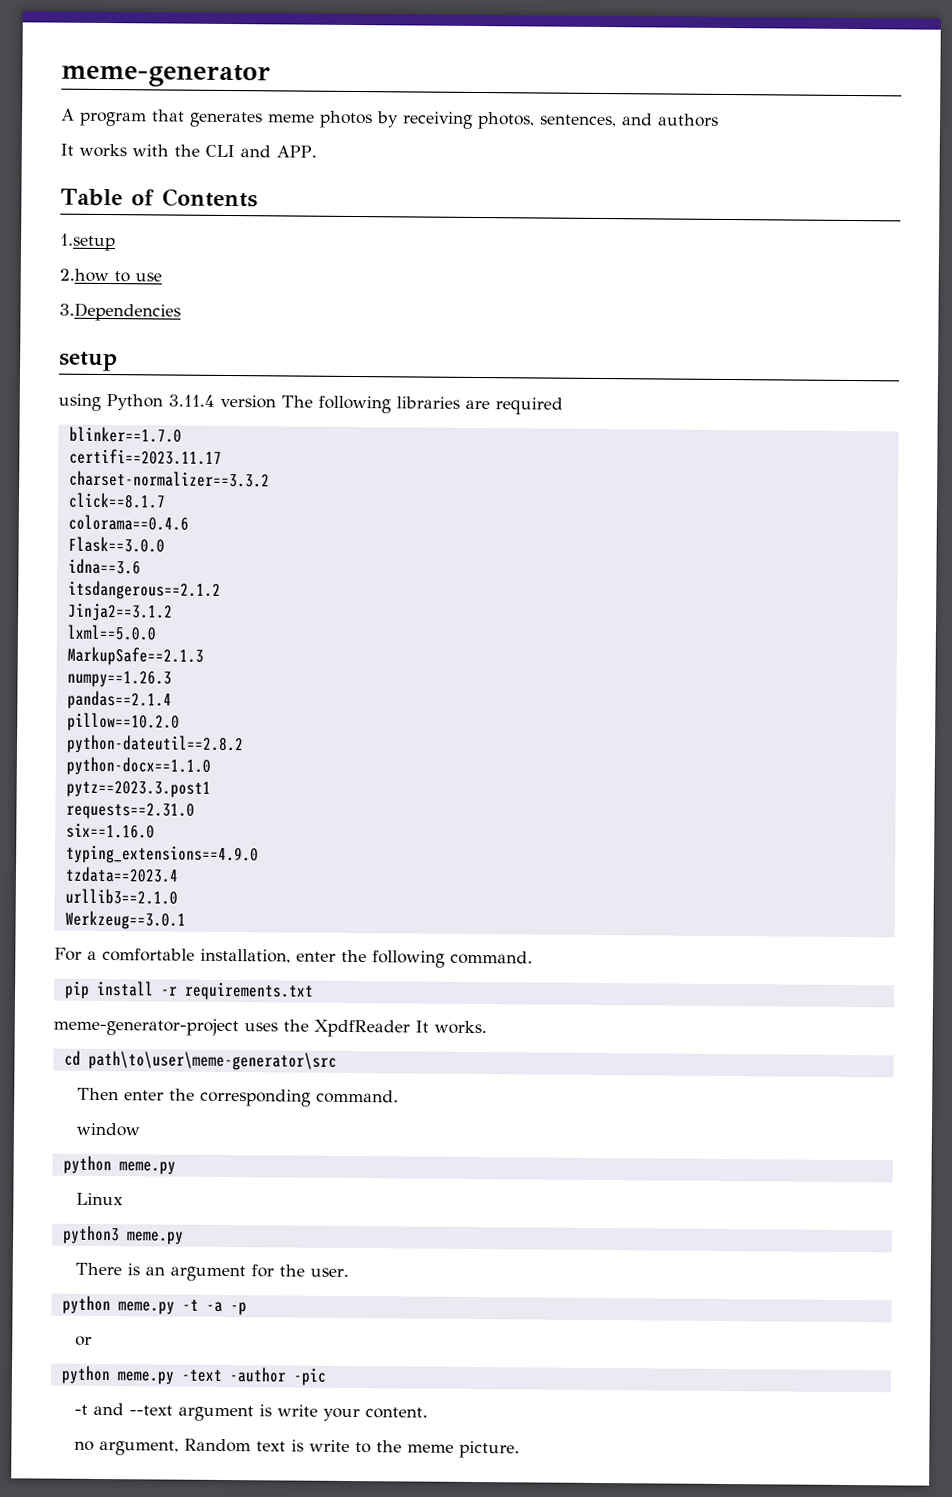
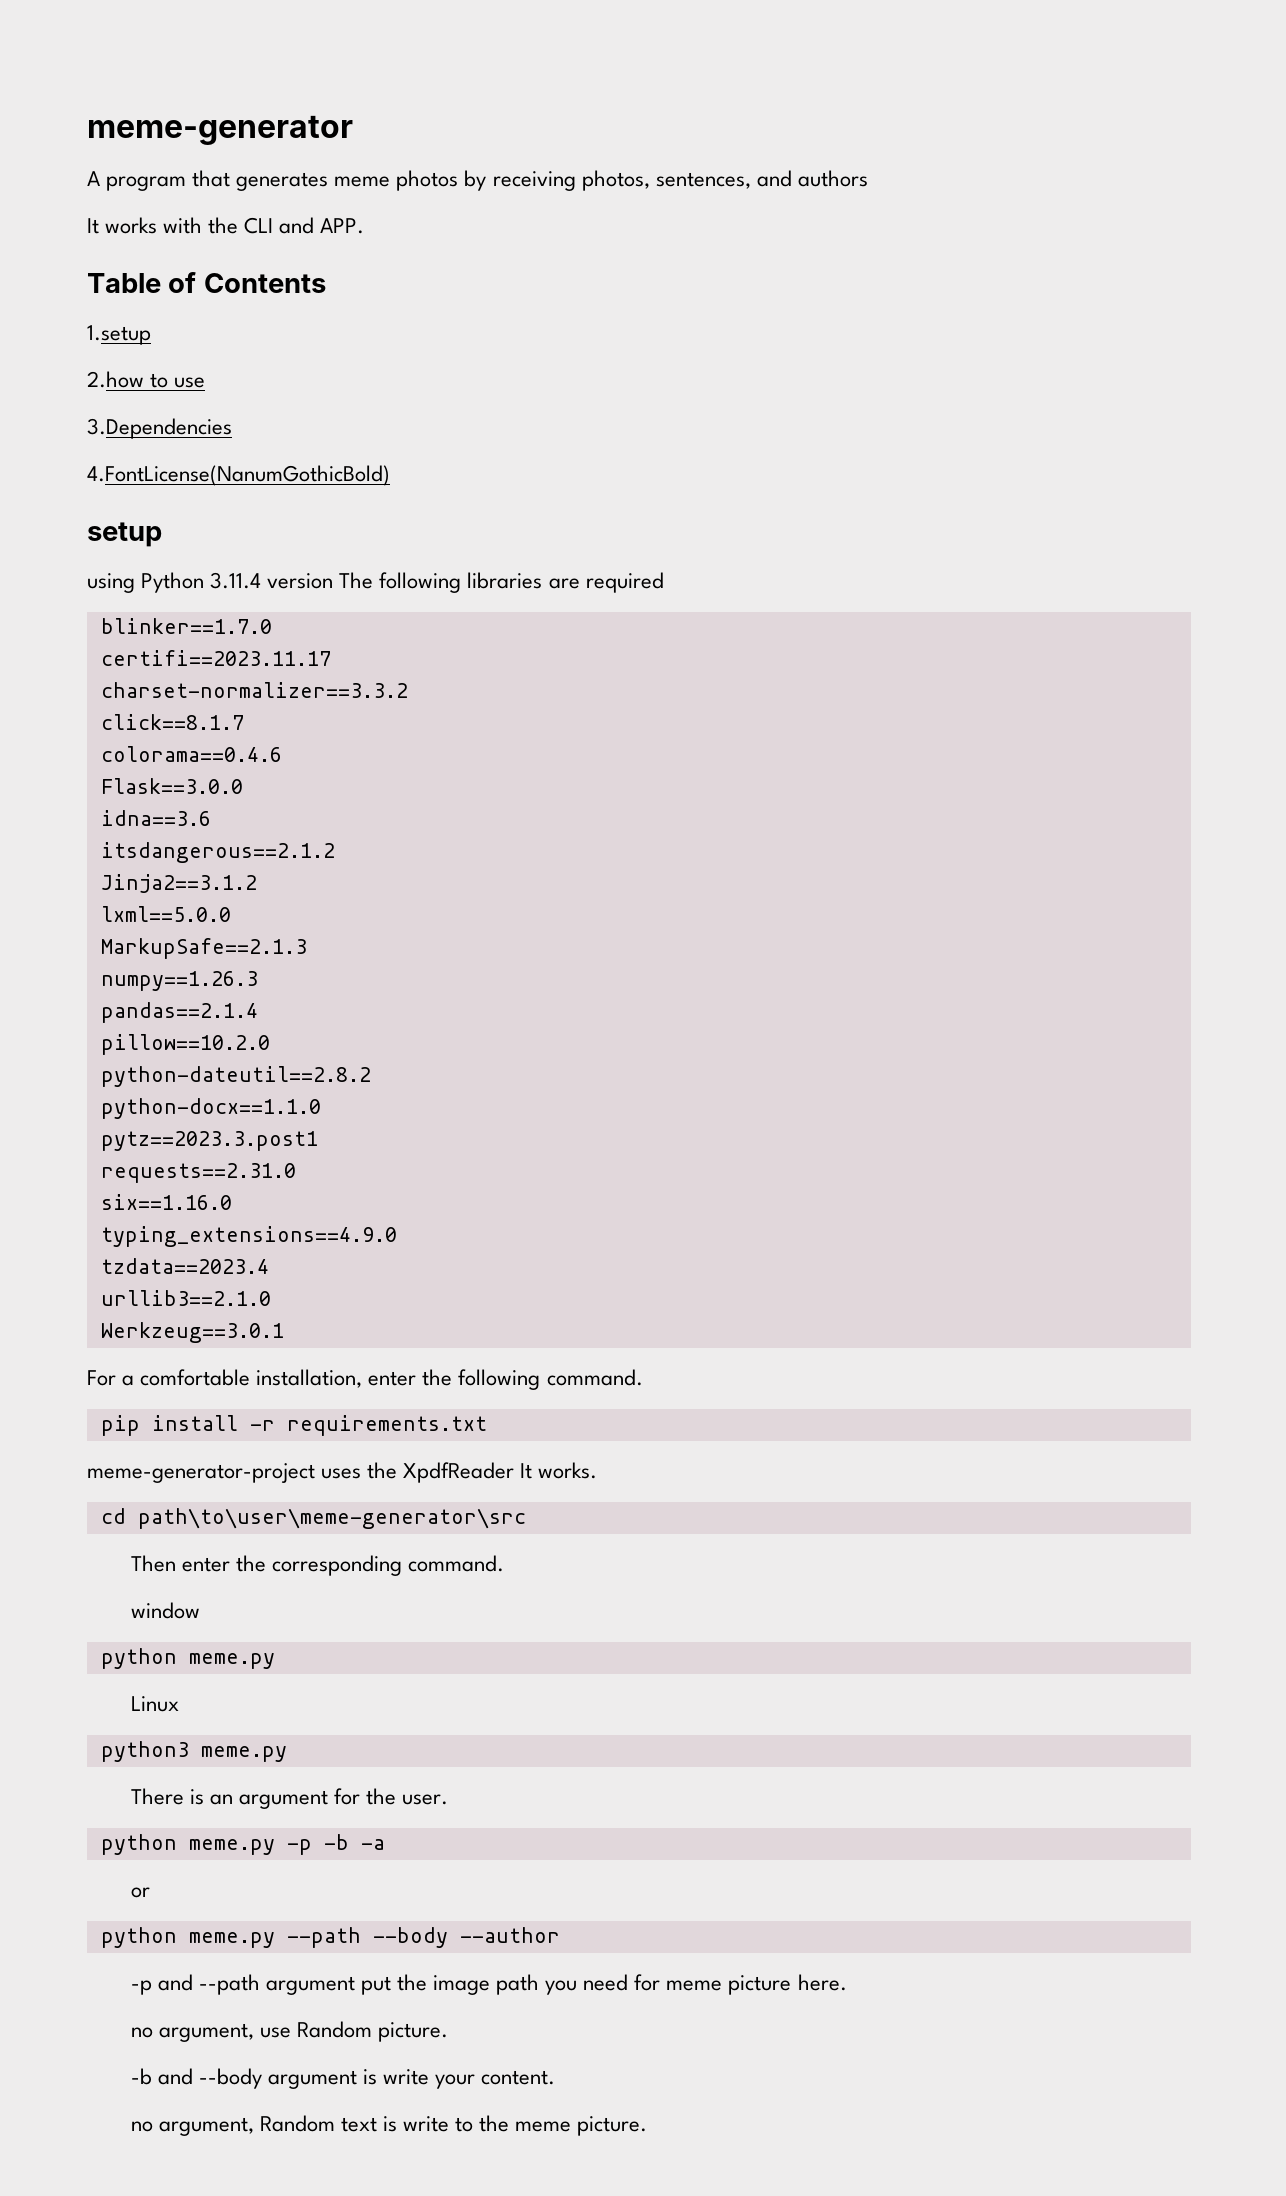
(181, 312) none -> [87,465,390,486] // 4.FontLicense(NanumGothicBold)
[181,1299,199,1311] -t -> [286,1834,349,1855] -p -b
[229,1302,247,1316] -p -> (385, 1844) none
[180,1367,327,1386] [73,1402,173,1416] -text -author -pic // -t and --text -> [286,1927,560,1948] [130,1974,847,1995] [130,2021,448,2042] [130,2068,262,2089] --path --body --author // -p and --path argument put the image path you need for meme picture here. // no argument, use Random picture. // -b and --body

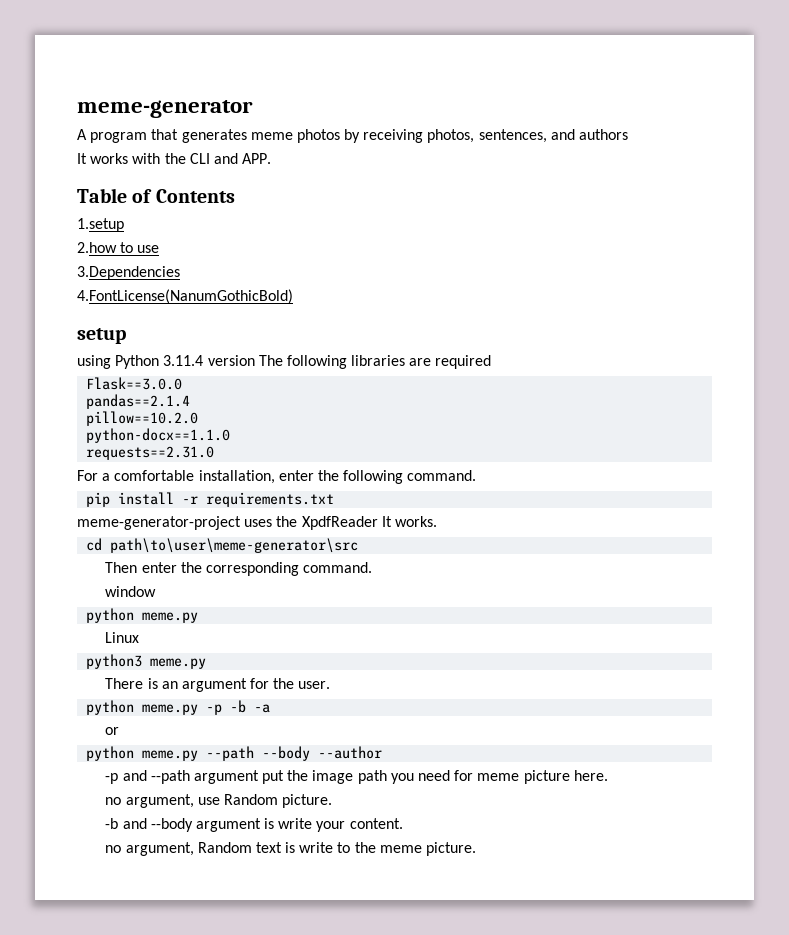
[100,618,272,634] [100,650,331,666] [100,682,408,698] [100,714,244,730] [100,746,282,762] [100,778,243,794] [100,810,211,826] [100,842,335,863] [100,874,257,893] [100,906,231,922] [100,938,307,959] [100,971,258,991] blinker==1.7.0 // certifi==2023.11.17 // charset-normalizer==3.3.2 // click==8.1.7 // colorama==0.4.6 // Flask==3.0.0 // idna==3.6 // itsdangerous==2.1.2 // Jinja2==3.1.2 // lxml==5.0.0 // MarkupSafe==2.1.3 // numpy==1.26.3 -> [86,377,183,390] Flask==3.0.0
[100,1066,371,1087] // python-dateutil==2.8.2 -> (199, 418) none
[100,1131,318,1151] // pytz==2023.3.post1 -> (231, 435) none
[100,1194,232,1210] [100,1226,397,1247] [100,1258,269,1274] [100,1290,271,1306] [100,1322,284,1343] // six==1.16.0 // typing_extensions==4.9.0 // tzdata==2023.4 // urllib3==2.1.0 // Werkzeug==3.0.1 -> (215, 453) none

